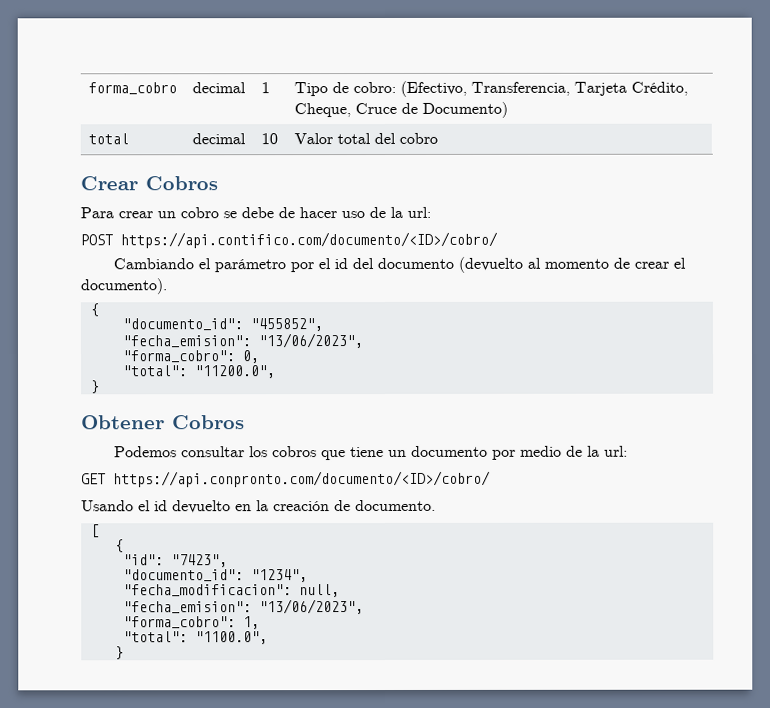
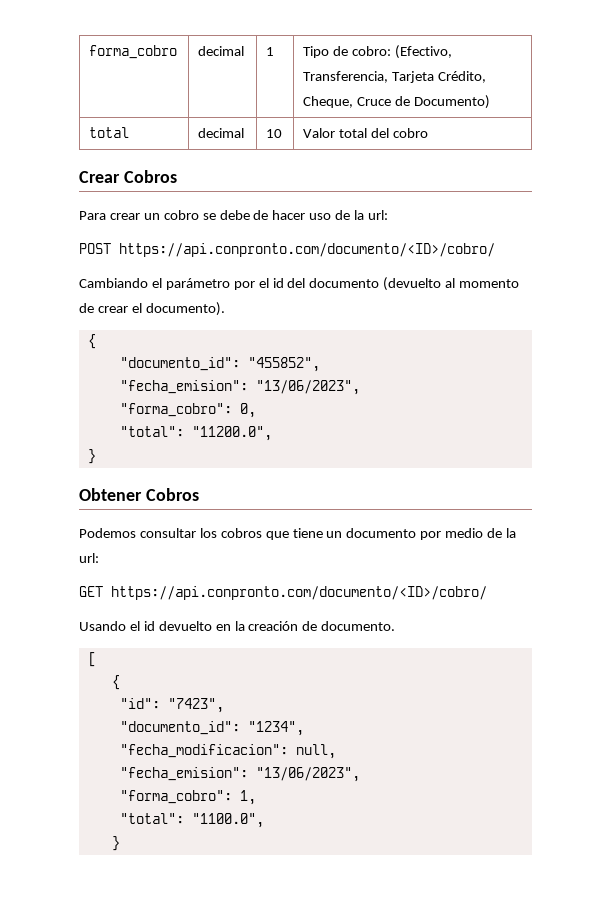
[120,231,498,249] https://api.contifico.com/documento/<ID>/cobro/ -> [119,243,495,257] https://api.conpronto.com/documento/<ID>/cobro/

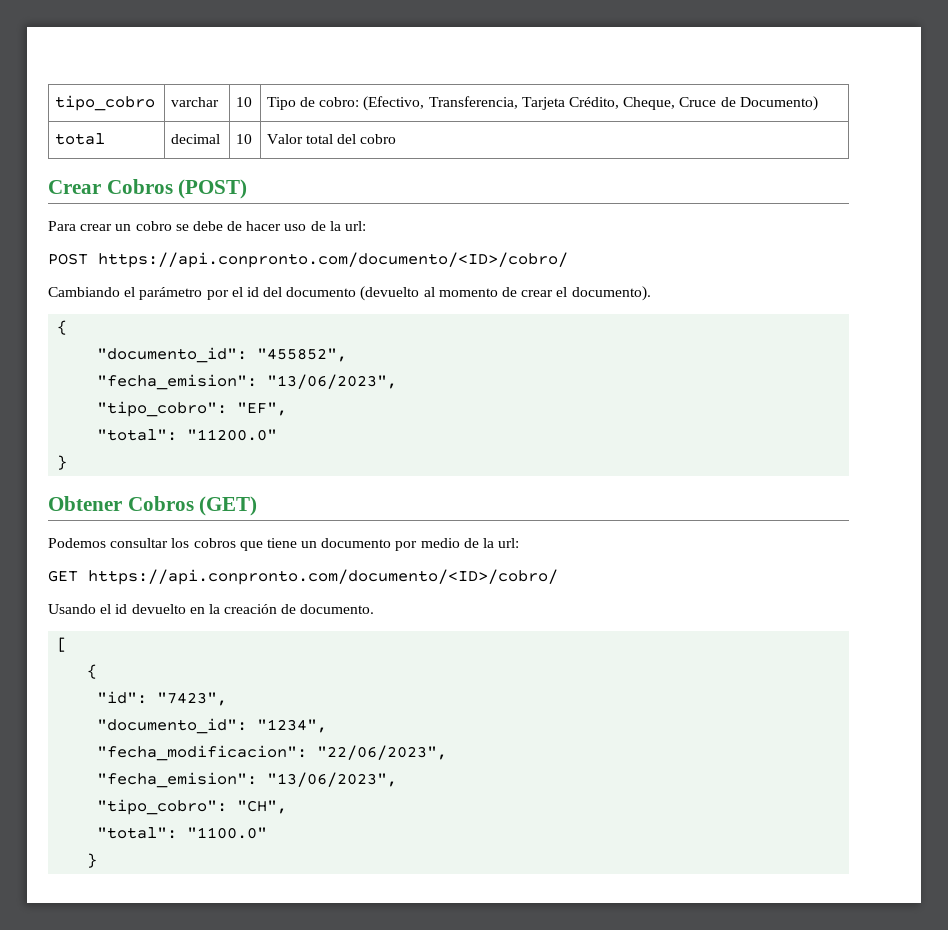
[89,45,178,59] [198,46,245,56] [266,47,275,56] forma_cobro | decimal | 1 -> [54,95,155,111] [170,97,219,107] [235,97,252,107] tipo_cobro | varchar | 10
(177, 176) none -> [178,179,248,199] (POST)
[119,403,256,418] [119,426,272,441] "forma_cobro": 0, // "total": "11200.0", -> [97,401,288,417] [97,429,278,441] "tipo_cobro": "EF", // "total": "11200.0"
(199, 494) none -> [199,496,258,516] (GET)
[295,744,336,759] [119,767,360,782] [119,790,256,805] [119,813,264,828] null, // "fecha_emision": "13/06/2023", // "forma_cobro": 1, // "total": "1100.0", -> [317,745,448,760] [97,772,398,788] [97,799,288,815] [97,827,268,839] "22/06/2023", // "fecha_emision": "13/06/2023", // "tipo_cobro": "CH", // "total": "1100.0"

